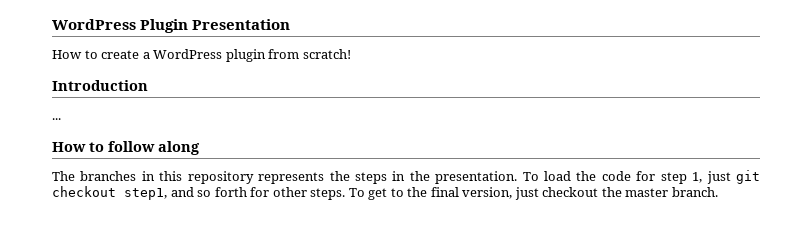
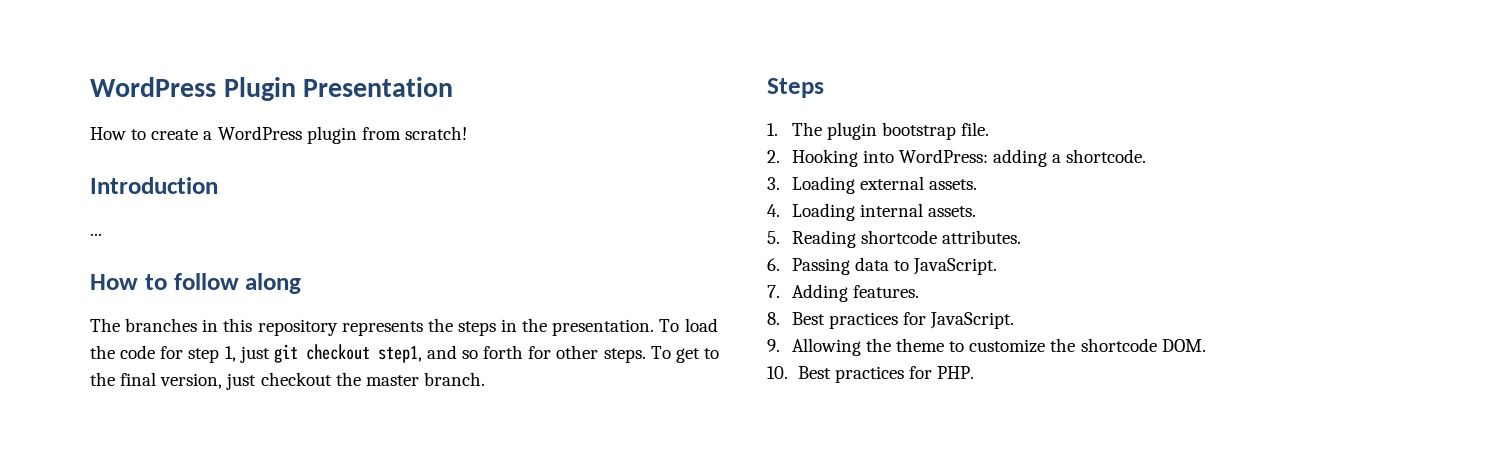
(718, 192) none -> [767,78,824,98] [767,122,990,140] [767,149,1147,167] [767,176,978,194] [767,203,977,221] [767,230,1022,248] [767,257,998,275] [767,284,919,302] [767,312,1015,329] [767,338,1206,356] [767,366,974,383] // Steps // 1. The plugin bootstrap file. // 2. Hooking into WordPress: adding a shortcode. // 3. Loading external assets. // 4. Loading internal assets. // 5. Reading shortcode attributes. // 6. Passing data to JavaScript. // 7. Adding features. // 8. Best practices for JavaScript. // 9. Allowing the theme to customize the shortcode DOM. // 10. Best practices for PHP.

